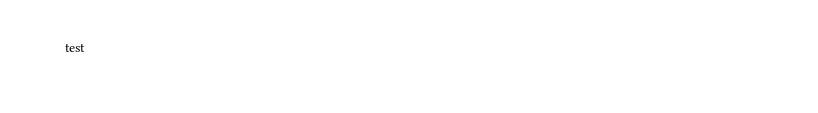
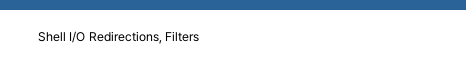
[65,43,85,52] test -> [38,31,200,44] Shell I/O Redirections, Filters

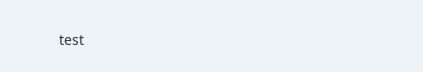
[38,31,200,44] Shell I/O Redirections, Filters -> [59,35,84,45] test

